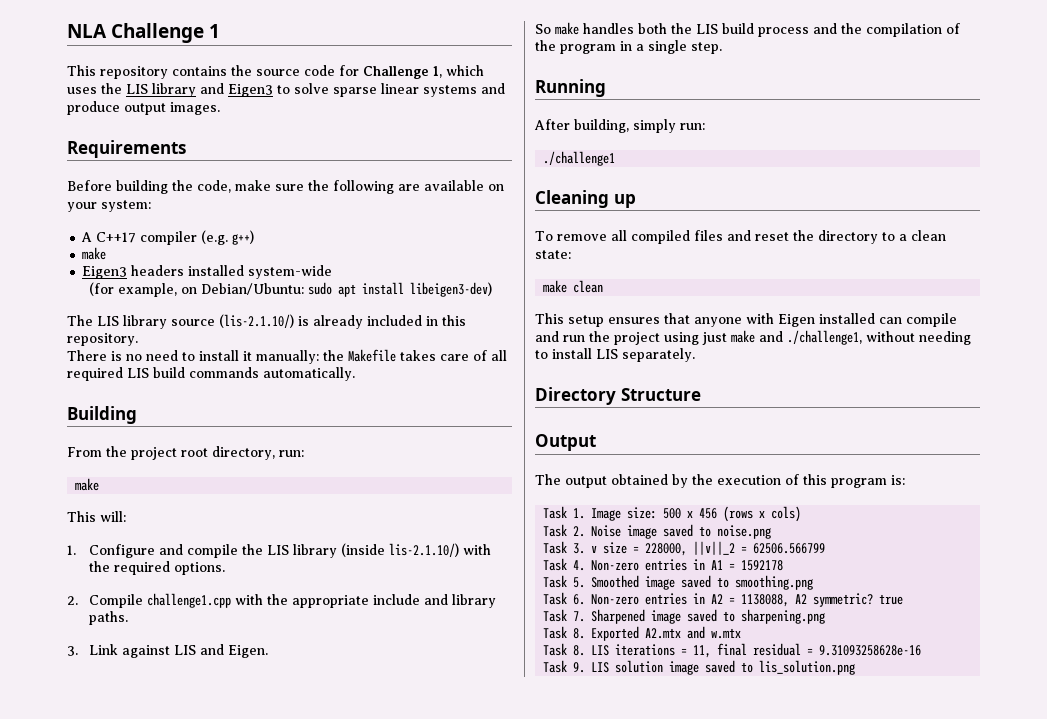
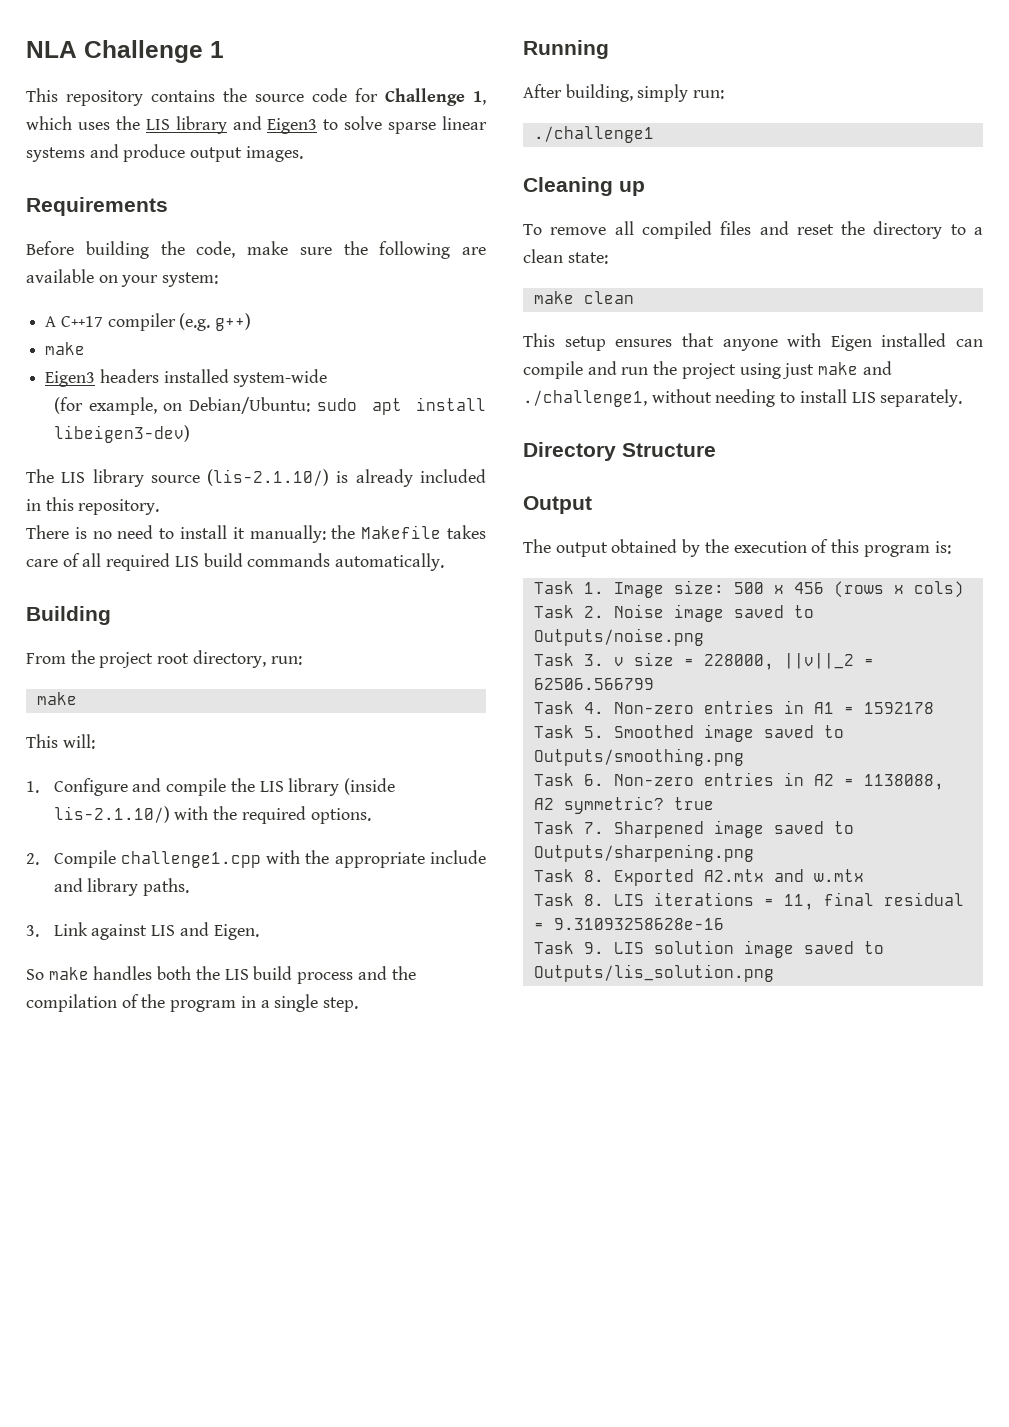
[717,525,772,539] noise.png -> [533,628,704,646] Outputs/noise.png
[735,575,814,590] smoothing.png -> [533,748,744,766] Outputs/smoothing.png
[741,609,826,624] sharpening.png -> [533,844,754,862] Outputs/sharpening.png
[759,660,856,675] lis_solution.png -> [533,964,774,982] Outputs/lis_solution.png

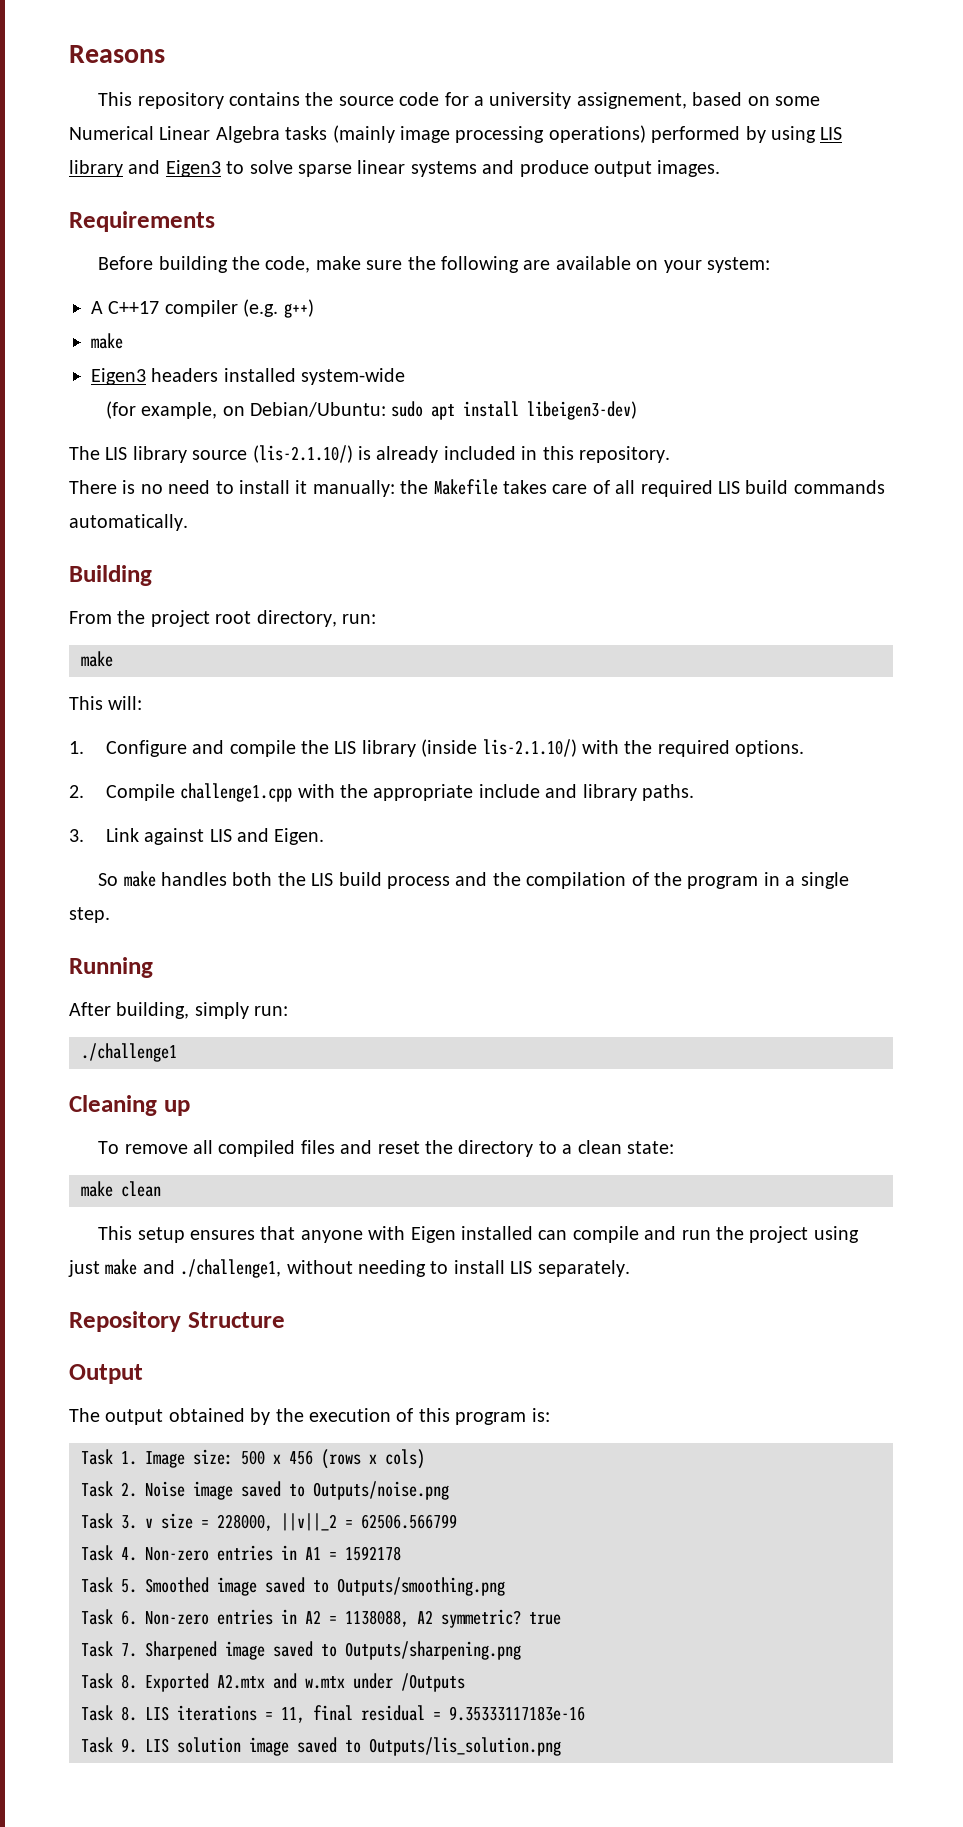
[26,40,224,63] NLA Challenge 1 -> [69,45,165,63] Reasons
[385,88,486,106] [26,116,140,130] Challenge 1, which uses the -> [473,92,820,109] [69,125,816,143] a university assignement, based on some Numerical Linear Algebra tasks (mainly image processing operations) performed by using
[523,442,616,461] Directory -> [69,1311,181,1332] Repository
(864, 875) none -> [353,1673,465,1692] under /Outputs
[553,918,724,930] 9.31093258628e-16 -> [449,1706,585,1721] 9.35333117183e-16

